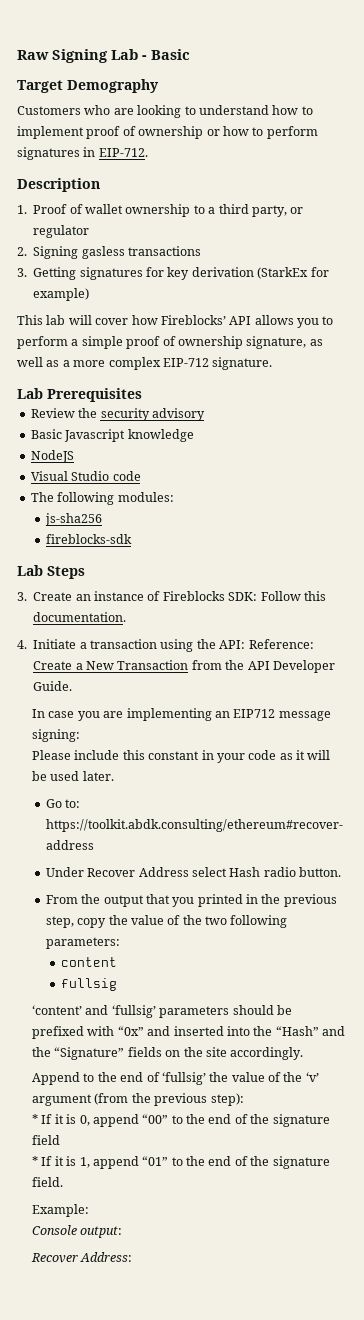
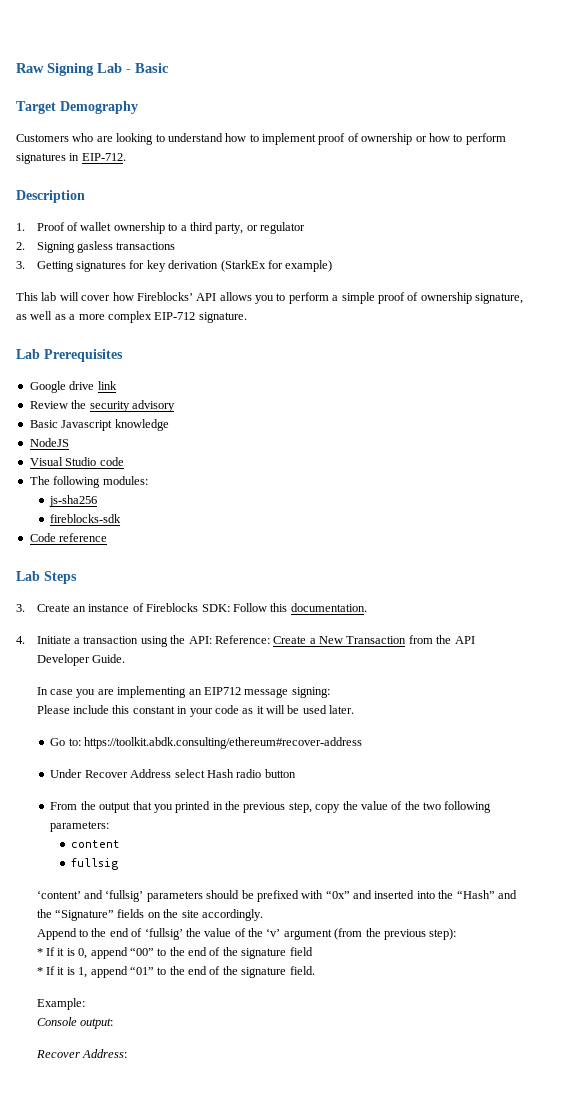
(142, 395) none -> [29,381,117,393] // Google drive link
(132, 539) none -> [29,533,108,542] // Code reference
[299,867,342,877] button. -> [264,769,296,778] button

